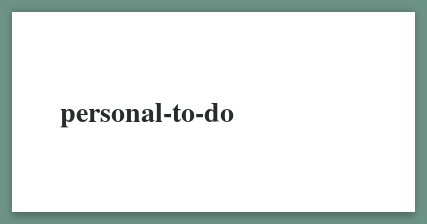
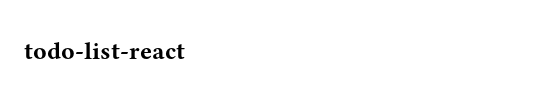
[60,103,234,128] personal-to-do -> [24,42,185,59] todo-list-react

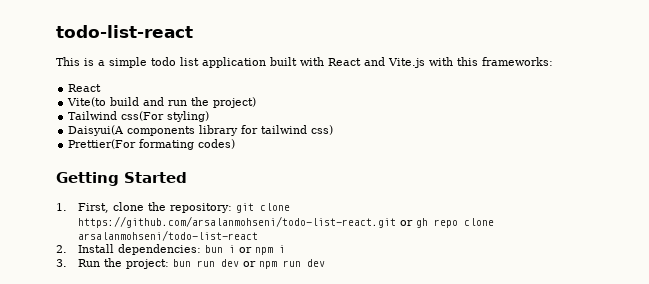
(185, 50) none -> [56,57,553,68] [68,84,102,92] [67,97,257,108] [68,111,210,122] [68,125,334,136] [68,139,236,150] [56,172,187,186] [56,202,290,213] [77,216,494,228] [77,230,258,241] [56,244,285,255] [56,258,325,269] // This is a simple todo list application built with React and Vite.js with this frameworks: // React // Vite(to build and run the project) // Tailwind css(For styling) // Daisyui(A components library for tailwind css) // Prettier(For formating codes) // Getting Started // 1. First, clone the repository: git clone https://github.com/arsalanmohseni/todo-list-react.git or gh repo clone arsalanmohseni/todo-list-react // 2. Install dependencies: bun i or npm i // 3. Run the project: bun run dev or npm run dev

